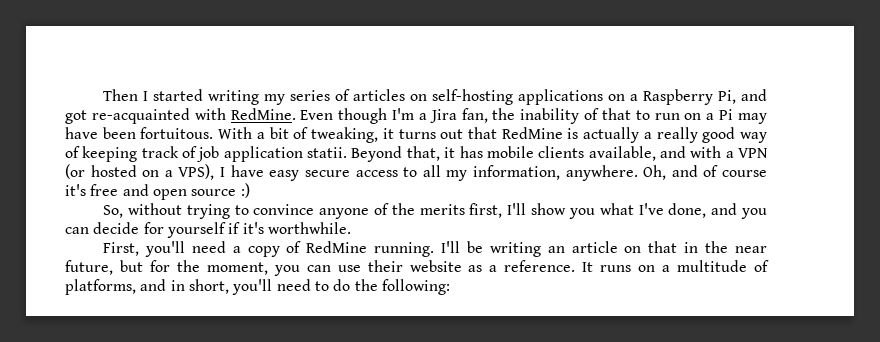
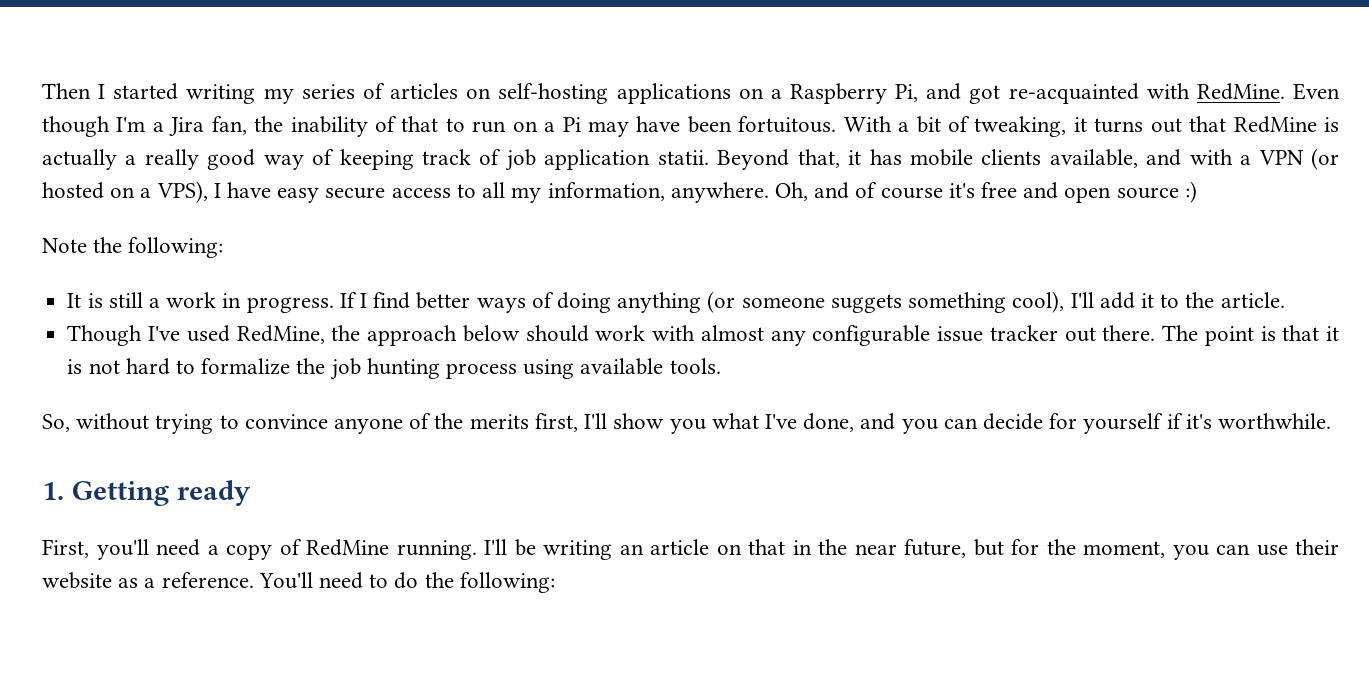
(250, 190) none -> [42,237,224,258] [67,291,1285,313] [67,325,1340,346] [67,358,721,380] // Note the following: // It is still a work in progress. If I find better ways of doing anything (or someone suggets something cool), I'll add it to the article. // Though I've used RedMine, the approach below should work with almost any configurable issue tracker out there. The point is that it is not hard to formalize the job hunting process using available tools.
(351, 228) none -> [42,480,251,506] // 1. Getting ready
[582,260,770,272] [65,279,273,295] It runs on a multitude of platforms, and in short, you'll -> [258,572,313,589] You'll

